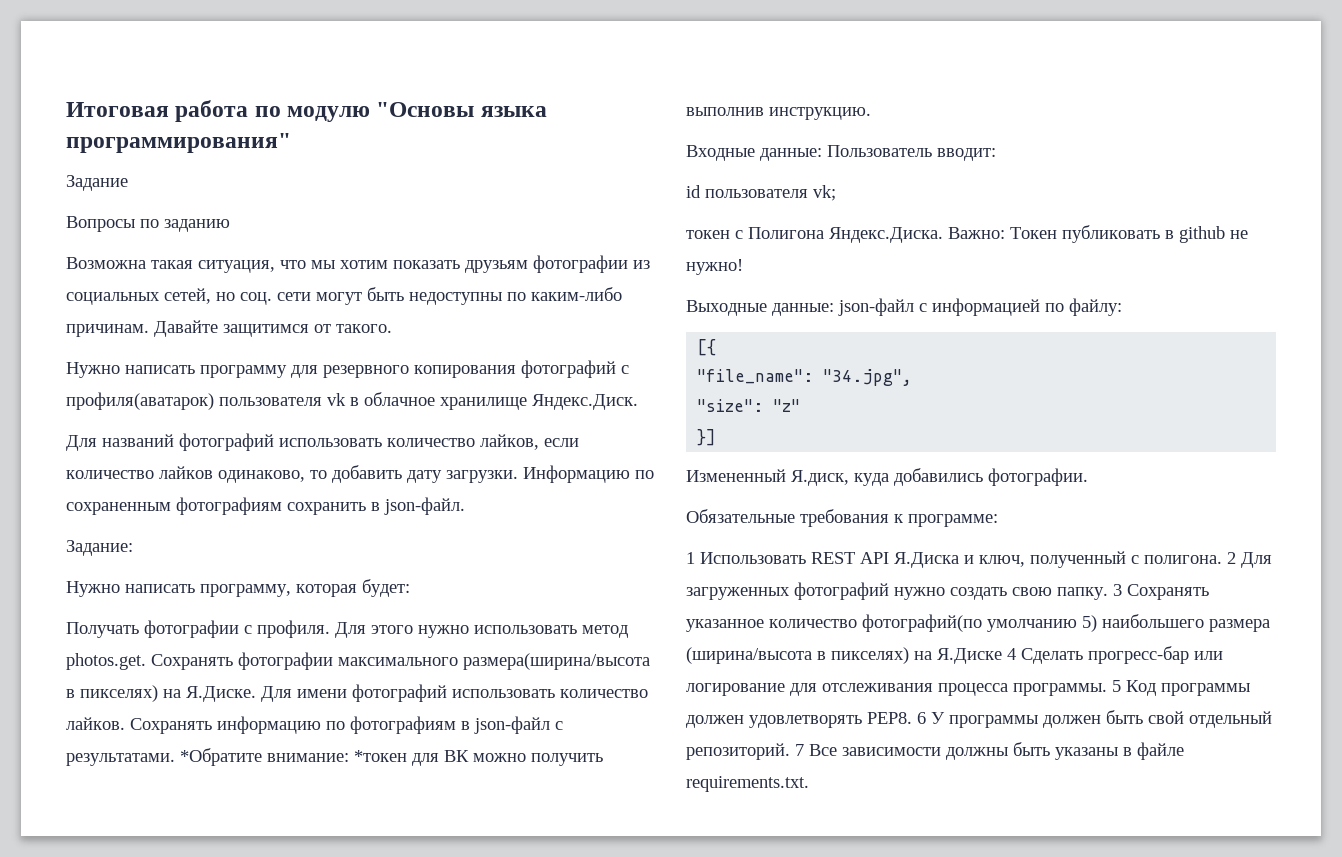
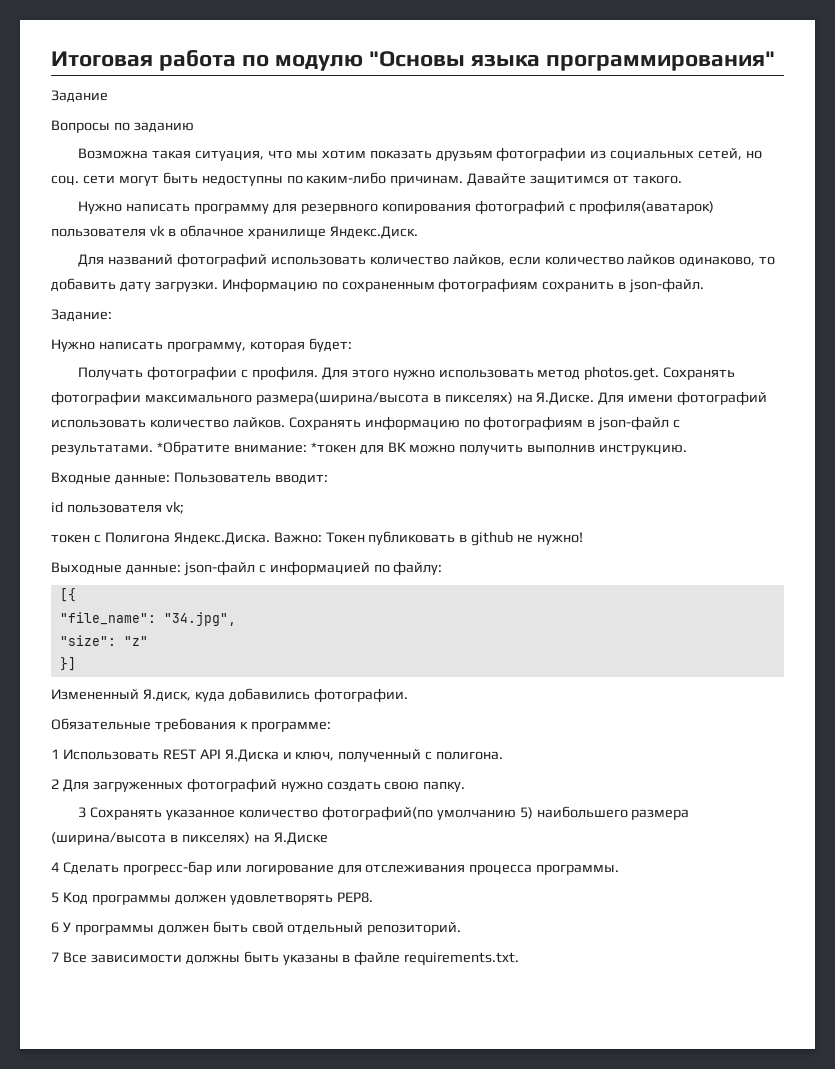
(1222, 559) none -> (504, 755) //
(1108, 593) none -> (466, 786) //
(1002, 656) none -> (328, 838) //
(1107, 689) none -> (620, 869) //
(912, 718) none -> (373, 897) //
(790, 751) none -> (462, 928) //

